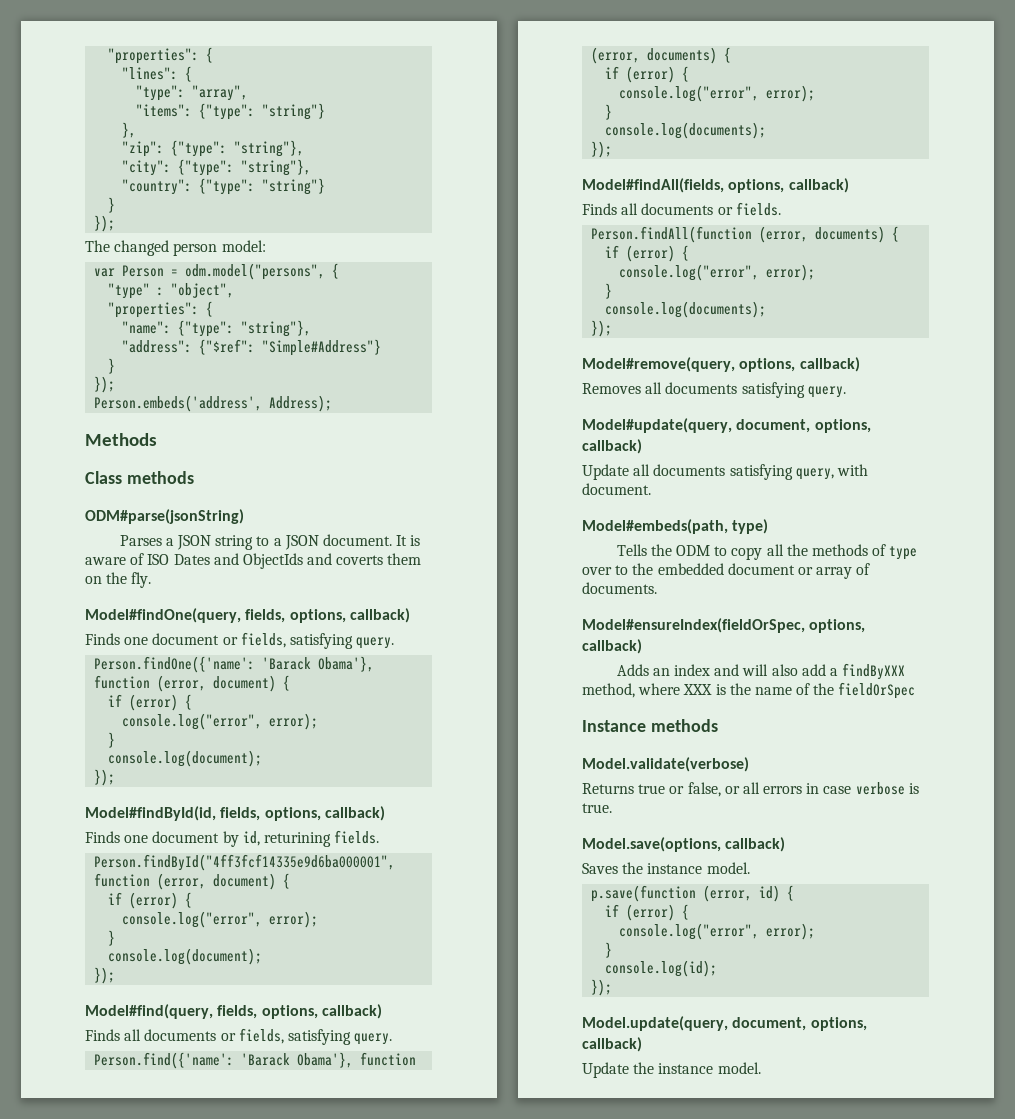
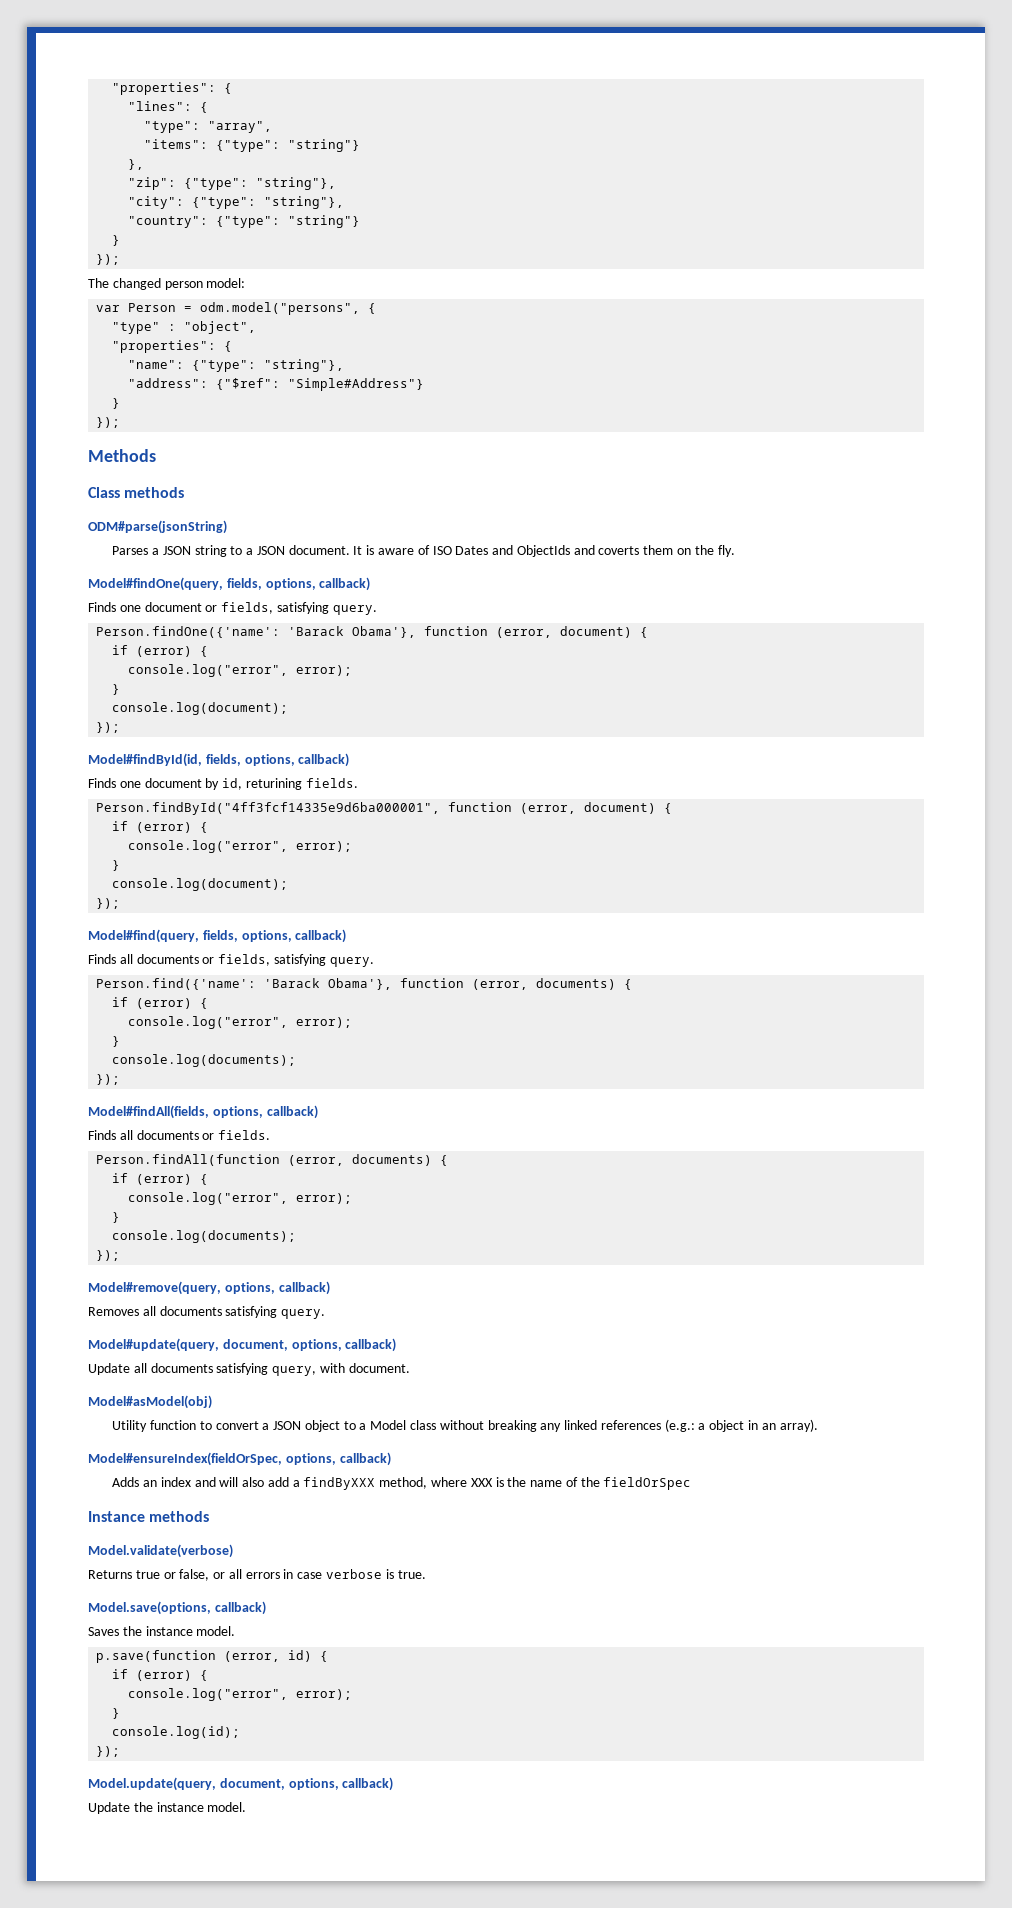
[94,395,333,412] // Person.embeds('address', Address); -> (121, 422) none
[582,519,769,534] [616,544,918,560] [582,563,871,579] [582,582,657,594] Model#embeds(path, type) // Tells the ODM to copy all the methods of type over to the embedded document or array of documents. -> [88,1395,212,1409] [112,1419,818,1432] Model#asModel(obj) // Utility function to convert a JSON object to a Model class without breaking any linked references (e.g.: a object in an array).

